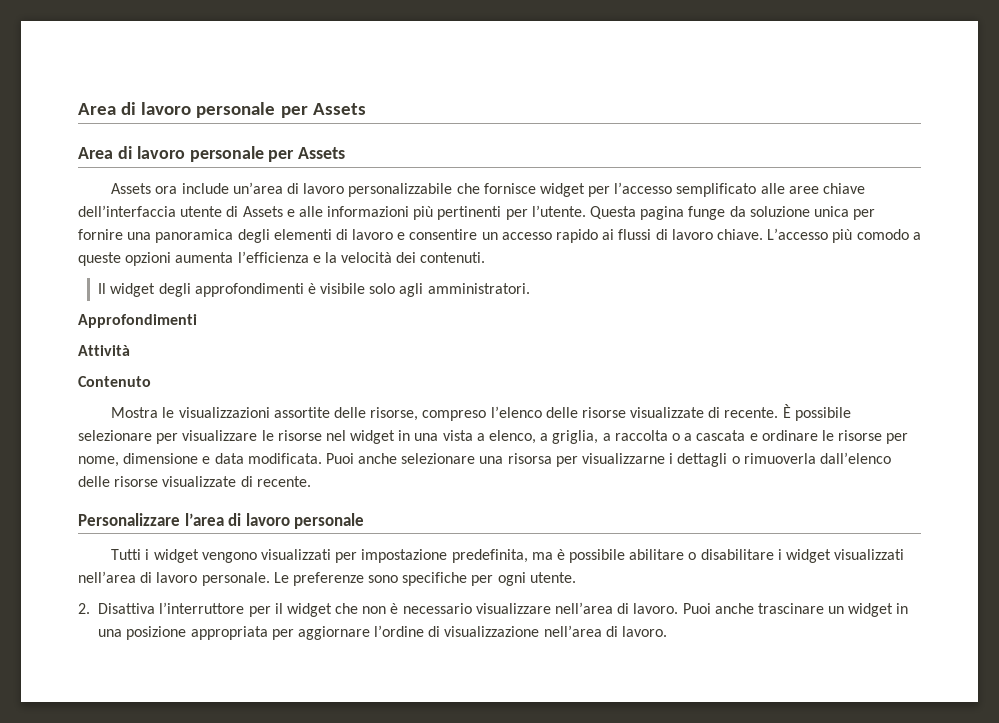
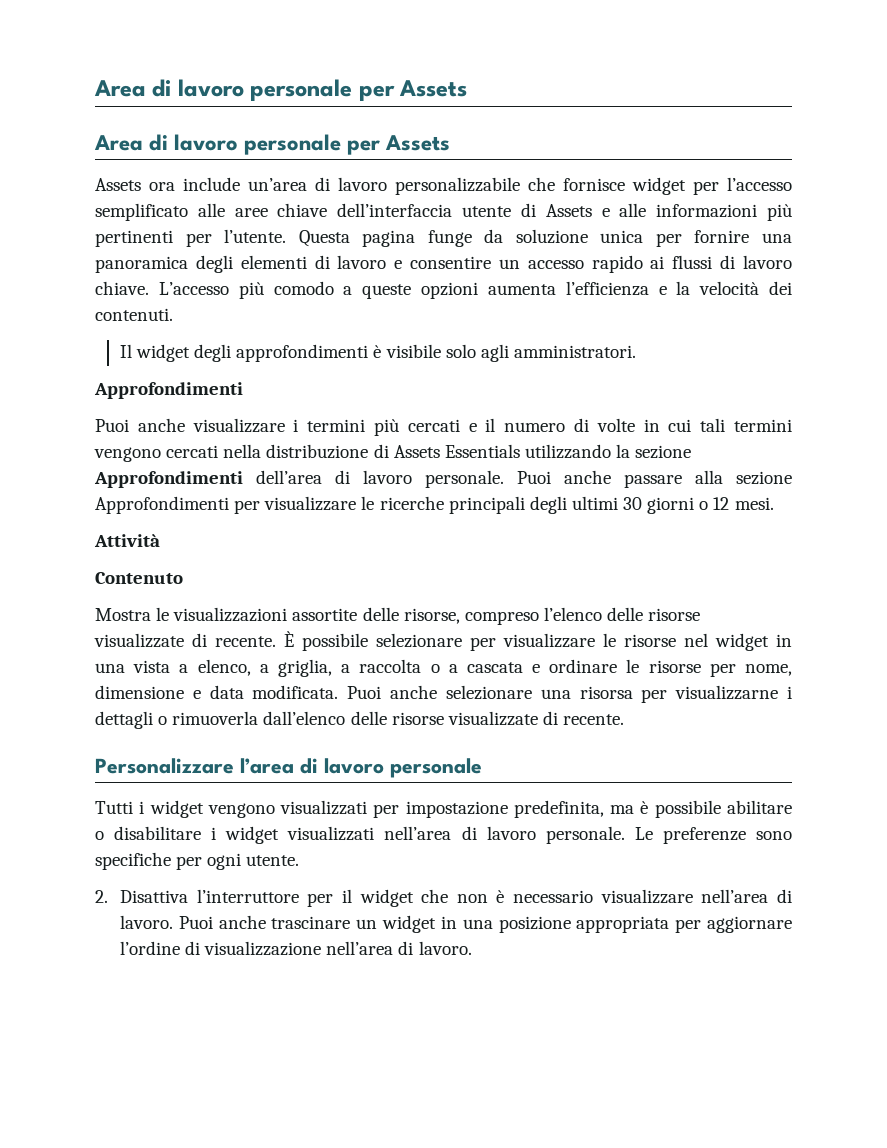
(197, 321) none -> [95,418,792,436] [94,444,692,462] [94,470,792,488] [95,496,774,514] // Puoi anche visualizzare i termini più cercati e il numero di volte in cui tali termini vengono cercati nella distribuzione di Assets Essentials utilizzando la sezione Approfondimenti dell’area di lavoro personale. Puoi anche passare alla sezione Approfondimenti per visualizzare le ricerche principali degli ultimi 30 giorni o 12 mesi.

